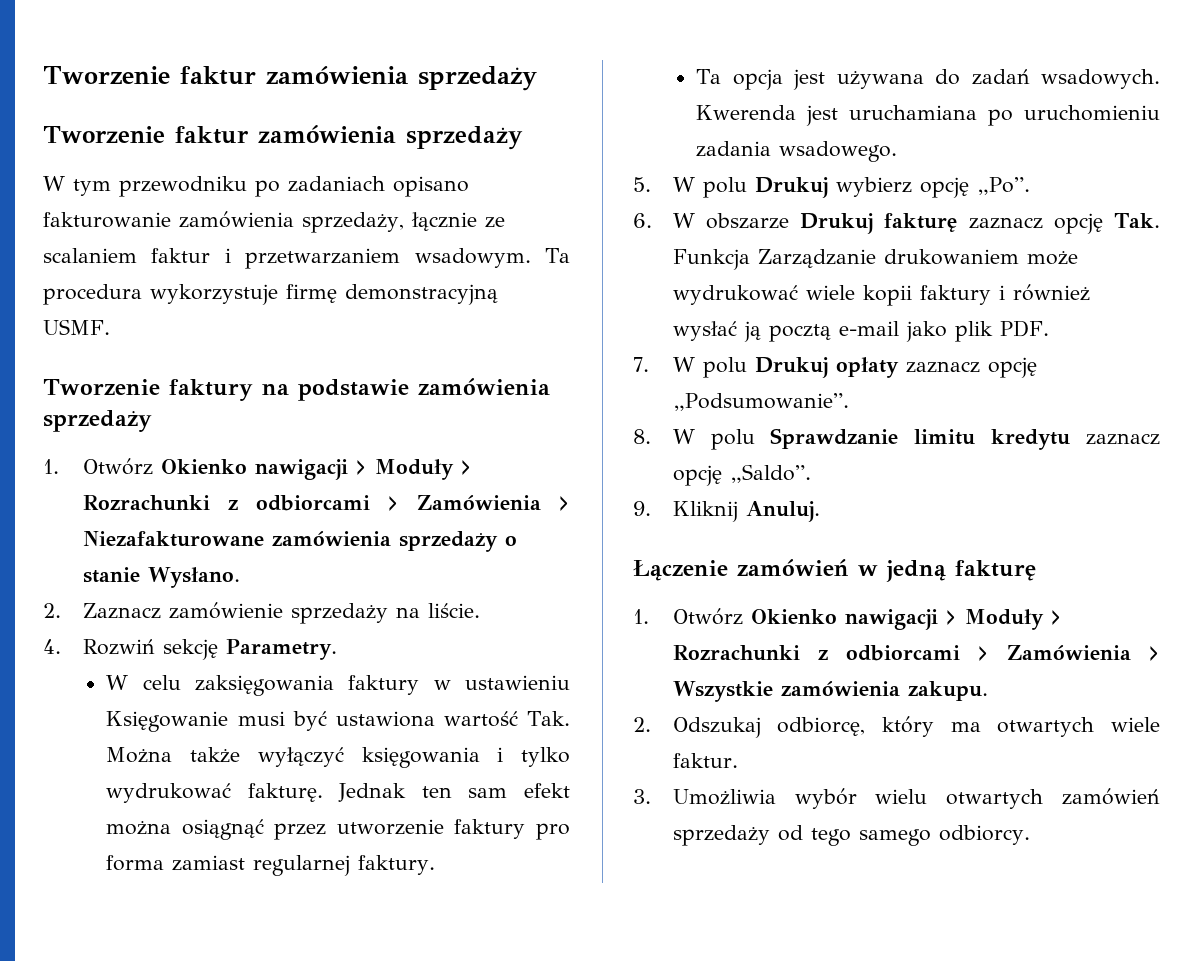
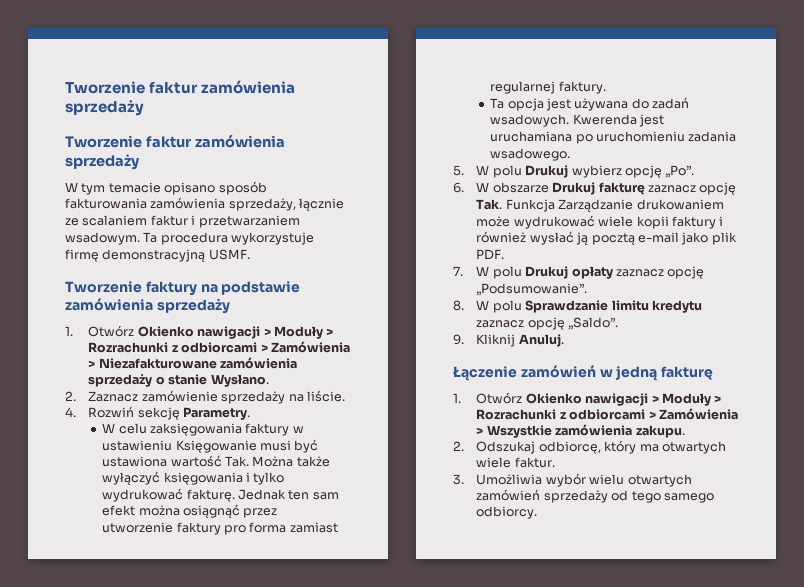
[119,176,469,197] [43,212,171,228] przewodniku po zadaniach opisano fakturowanie -> [108,181,267,195] [65,198,147,209] temacie opisano sposób fakturowania

